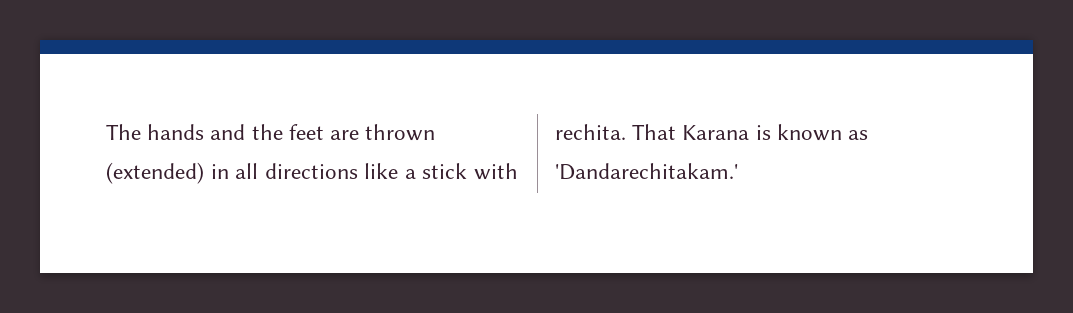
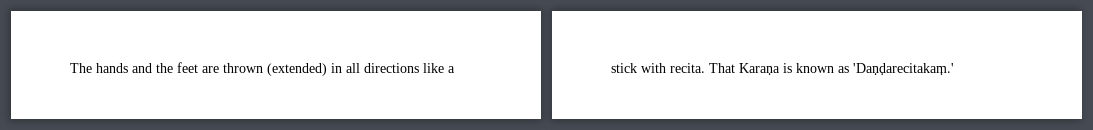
[555,124,750,140] rechita. That Karana -> [670,63,780,75] recita. That Karaṇa
[555,163,738,180] 'Dandarechitakam.' -> [853,63,954,75] 'Daṇḍarecitakaṃ.'

